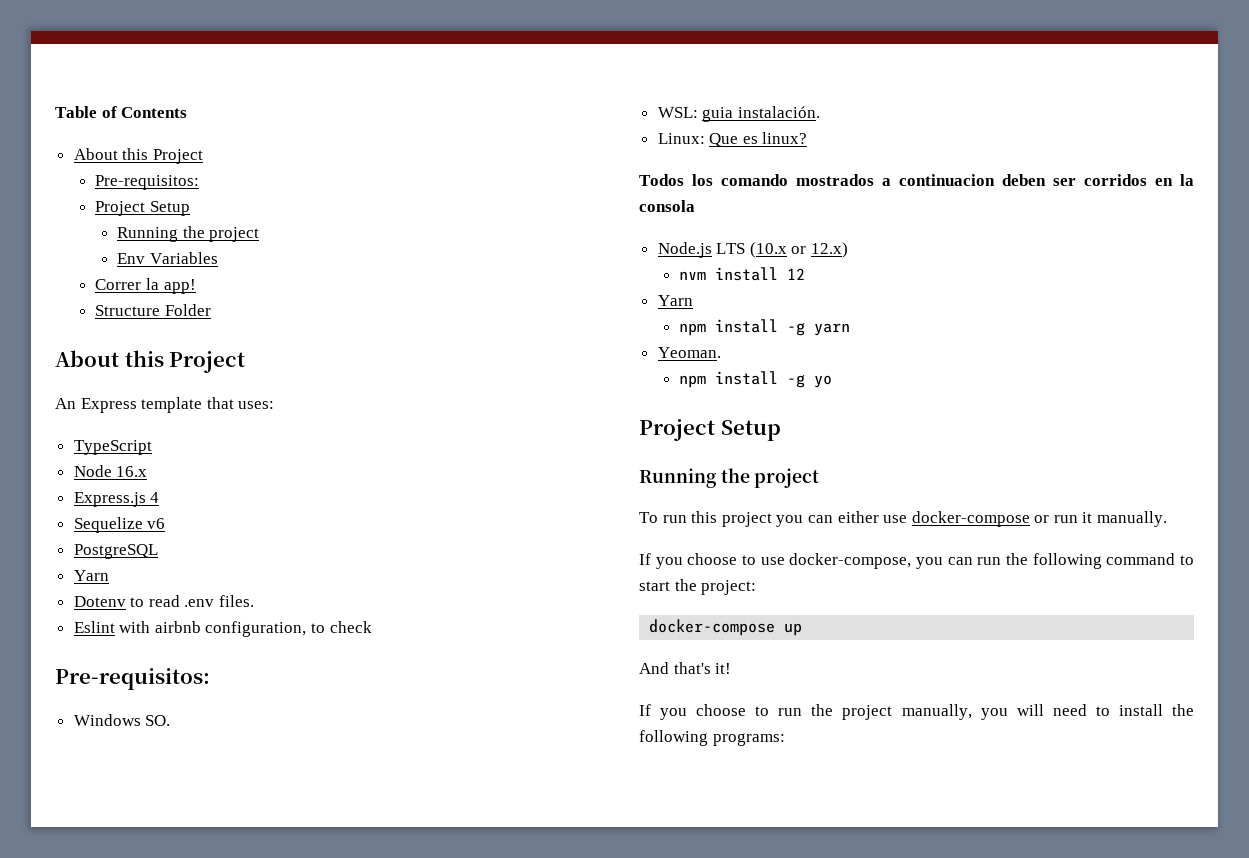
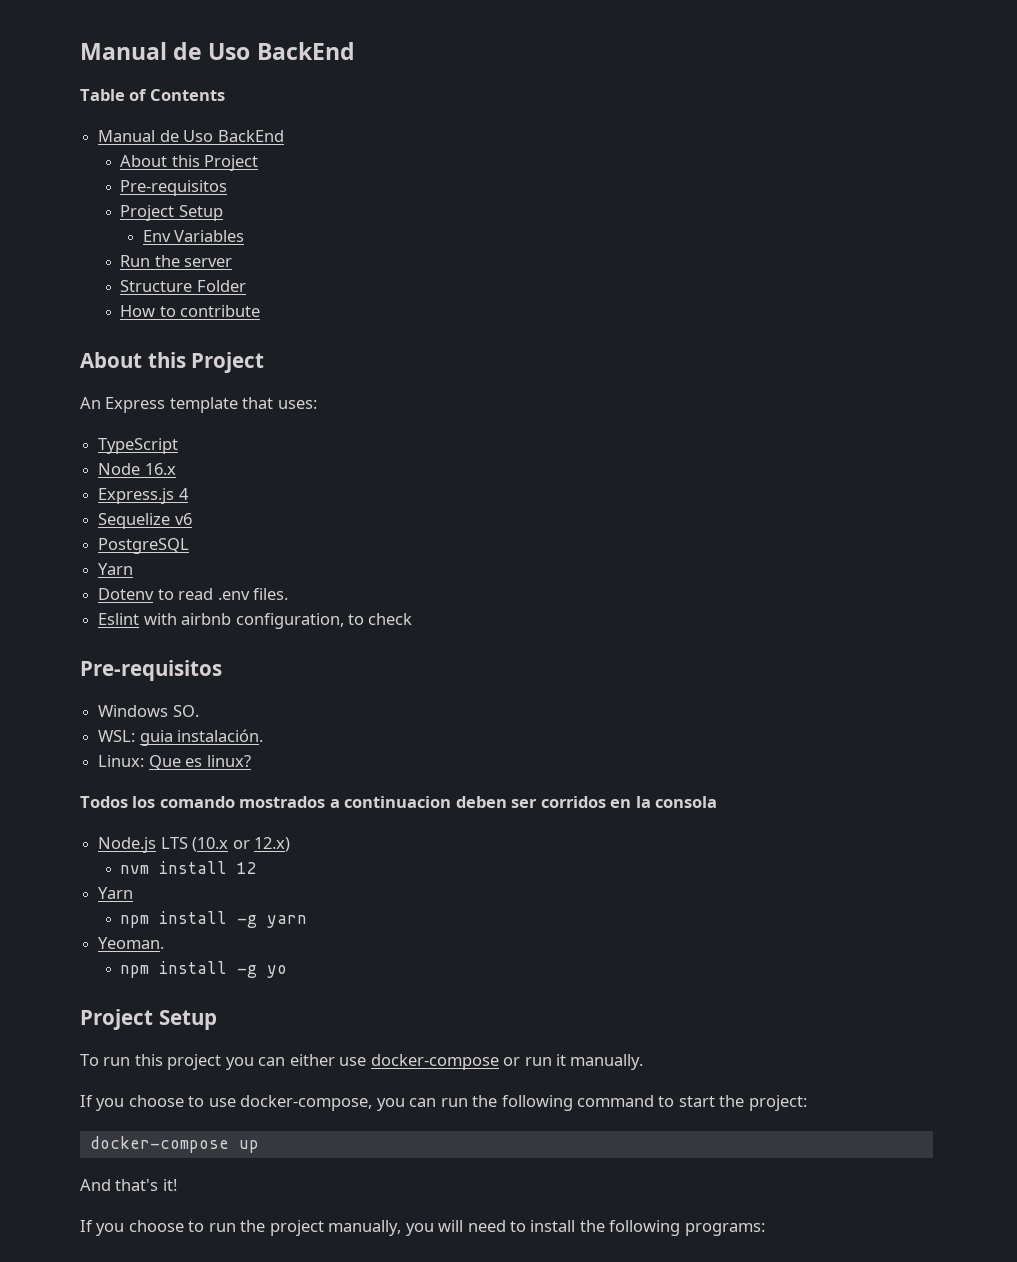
(55, 112) none -> [80,42,355,60] Manual de Uso BackEnd //
[73,148,203,164] [95,175,200,190] [95,201,190,216] [116,226,260,242] // About this Project // Pre-requisitos: // Project Setup // Running the project -> [98,130,284,142] [120,155,259,171] [120,180,228,196] [120,205,223,221] // Manual de Uso BackEnd // About this Project // Pre-requisitos // Project Setup
[95,278,196,294] Correr la app! -> [120,255,233,267] Run the server
(211, 310) none -> [120,305,261,317] // How to contribute
[55,668,210,690] Pre-requisitos: -> [80,660,222,681] Pre-requisitos
[639,468,820,488] // Running the project -> (217, 1020) none

